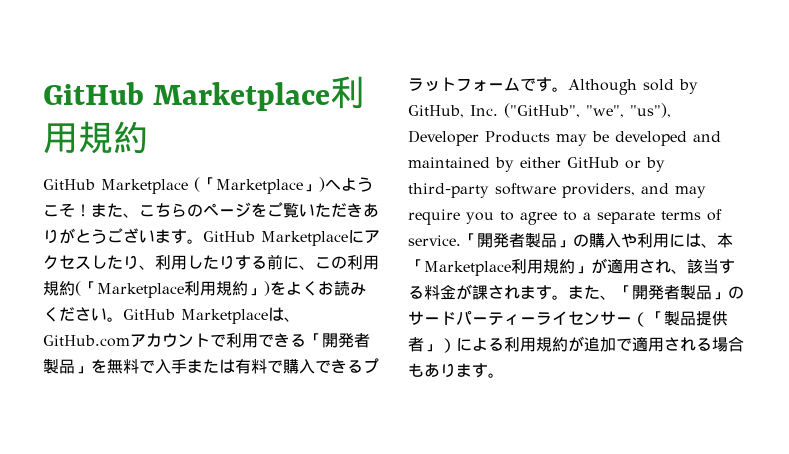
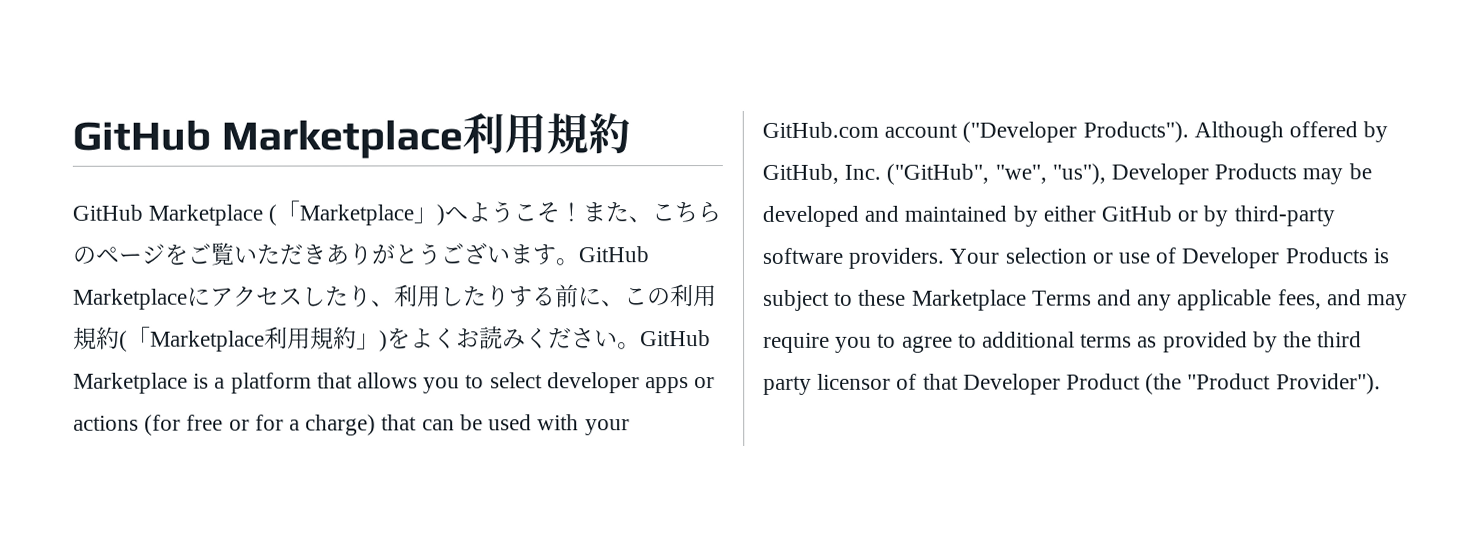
[268,307,300,322] [43,333,370,348] [43,358,379,374] [408,77,674,95] は、GitHub.comアカウントで利用できる「開発者製品」を無料で入手または有料で購入できるプラットフォームです。Although sold -> [193,372,716,394] [73,414,630,436] [762,121,1359,143] is a platform that allows you to select developer apps or actions (for free or for a charge) that can be used with your GitHub.com account ("Developer Products"). Although offered
[562,183,635,198] providers, -> [848,247,1389,269] [763,289,1322,311] providers. Your selection or use of Developer Products is subject to these Marketplace Terms and any applicable fees,
[583,209,722,224] [408,232,733,248] [408,258,735,276] [408,284,744,300] [408,310,728,327] [408,336,744,353] [408,363,504,378] a separate terms of service.「開発者製品」の購入や利用には、本「Marketplace利用規約」が適用され、該当する料金が課されます。また、「開発者製品」のサードパーティーライセンサー（「製品提供者」）による利用規約が追加で適用される場合もあります。 -> [982,331,1363,353] [763,373,1381,395] additional terms as provided by the third party licensor of that Developer Product (the "Product Provider").

